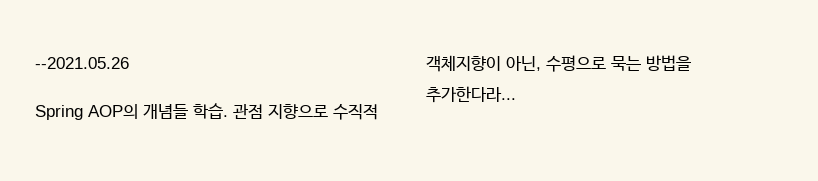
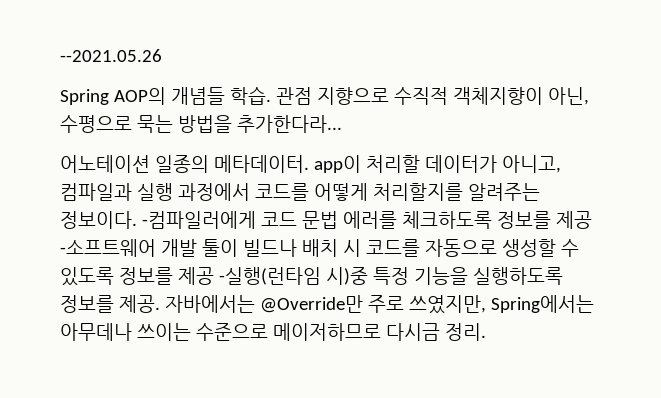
(516, 94) none -> [60,155,561,173] [60,183,540,201] [60,211,592,229] [60,239,579,257] [60,267,563,286] [60,295,594,314] [60,323,486,341] // 어노테이션 일종의 메타데이터. app이 처리할 데이터가 아니고, 컴파일과 실행 과정에서 코드를 어떻게 처리할지를 알려주는 정보이다. -컴파일러에게 코드 문법 에러를 체크하도록 정보를 제공 -소프트웨어 개발 툴이 빌드나 배치 시 코드를 자동으로 생성할 수 있도록 정보를 제공 -실행(런타임 시)중 특정 기능을 실행하도록 정보를 제공. 자바에서는 @Override만 주로 쓰였지만, Spring에서는 아무데나 쓰이는 수준으로 메이저하므로 다시금 정리.

